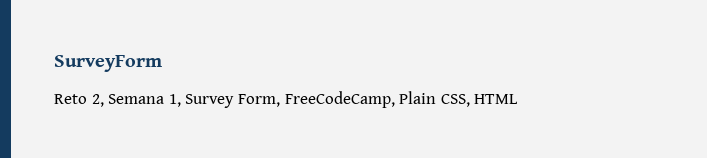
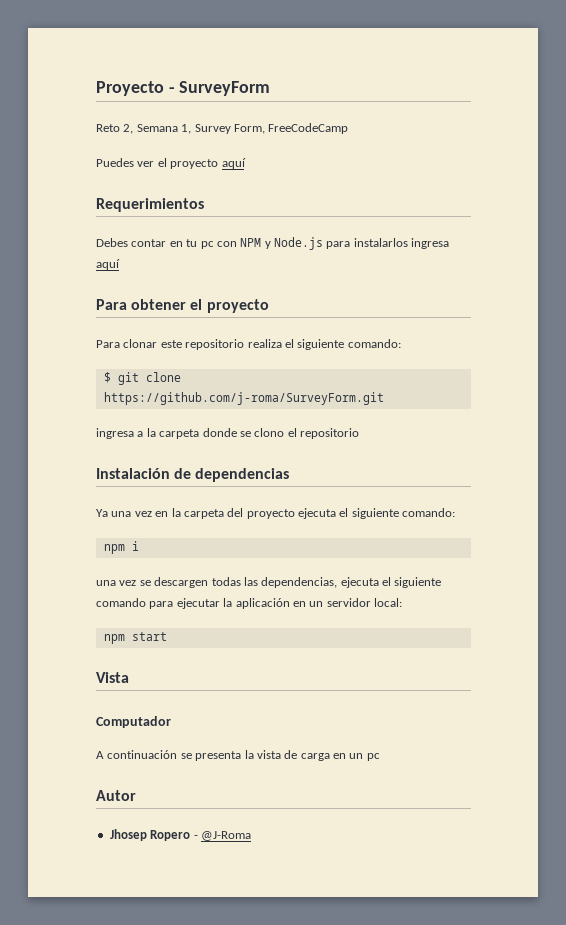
(54, 63) none -> [96,81,175,96] Proyecto -
[284,91,519,108] FreeCodeCamp, Plain CSS, HTML -> [268,123,349,134] [96,158,246,169] [96,198,204,212] [96,237,450,250] [96,259,120,270] [96,299,269,313] [96,339,401,350] [103,372,181,385] [103,392,384,405] [96,428,359,439] [96,468,290,482] [96,508,456,519] [103,541,139,554] [96,577,442,588] [96,598,402,609] [103,632,167,644] [96,672,129,683] [96,716,171,728] [96,750,380,761] [96,790,136,801] [109,829,251,841] FreeCodeCamp // Puedes ver el proyecto aquí // Requerimientos // Debes contar en tu pc con NPM y Node.js para instalarlos ingresa aquí // Para obtener el proyecto // Para clonar este repositorio realiza el siguiente comando: // $ git clone https://github.com/j-roma/SurveyForm.git // ingresa a la carpeta donde se clono el repositorio // Instalación de dependencias // Ya una vez en la carpeta del proyecto ejecuta el siguiente comando: // npm i // una vez se descargen todas las dependencias, ejecuta el siguiente comando para ejecutar la aplicación en un servidor local: // npm start // Vista // Computador // A continuación se presenta la vista de carga en un pc // Autor // Jhosep Ropero - @J-Roma

